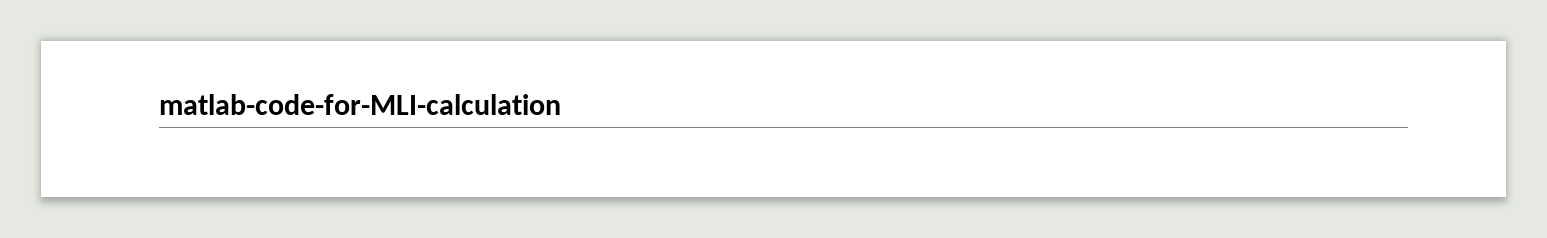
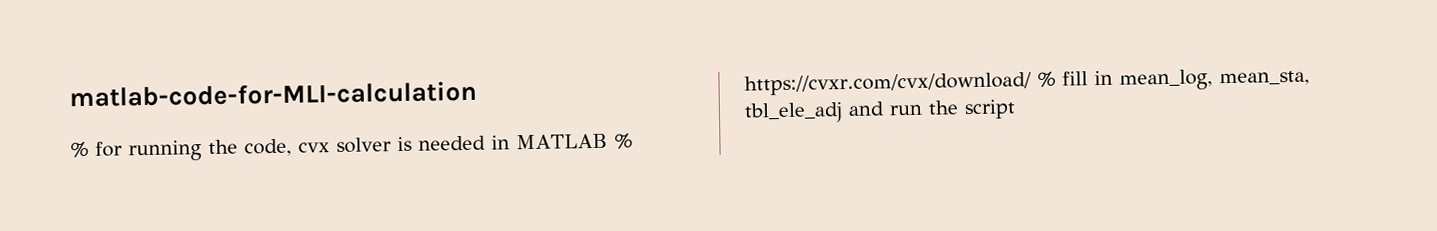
(561, 104) none -> [70,133,633,162] [744,69,1310,96] [744,99,1016,124] // % for running the code, cvx solver is needed in MATLAB % https://cvxr.com/cvx/download/ % fill in mean_log, mean_sta, tbl_ele_adj and run the script

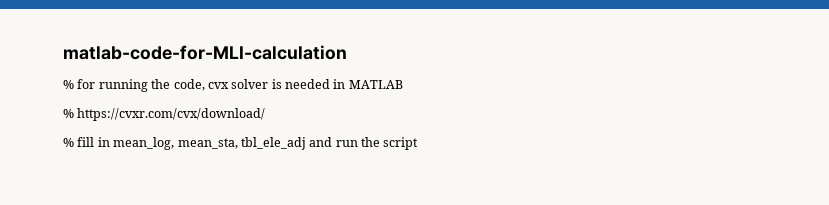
(608, 141) none -> (403, 84) //
(1032, 84) none -> (266, 114) //

